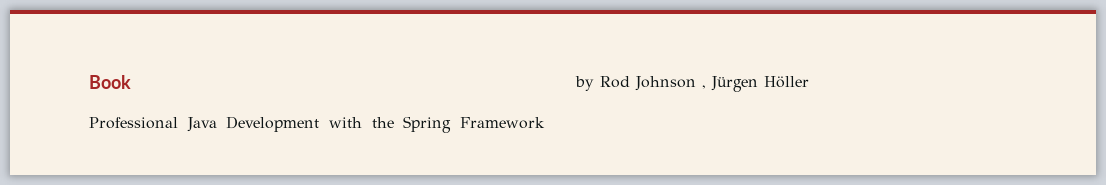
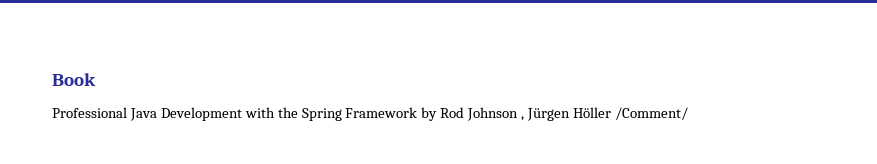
(809, 82) none -> [614,107,688,120] /Comment/

